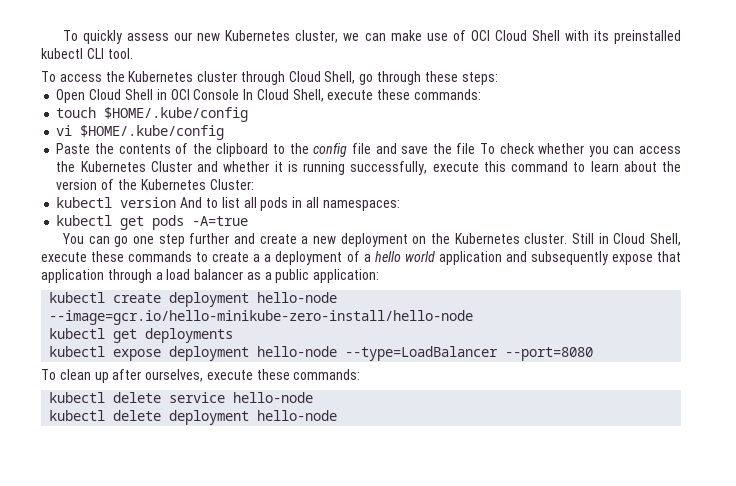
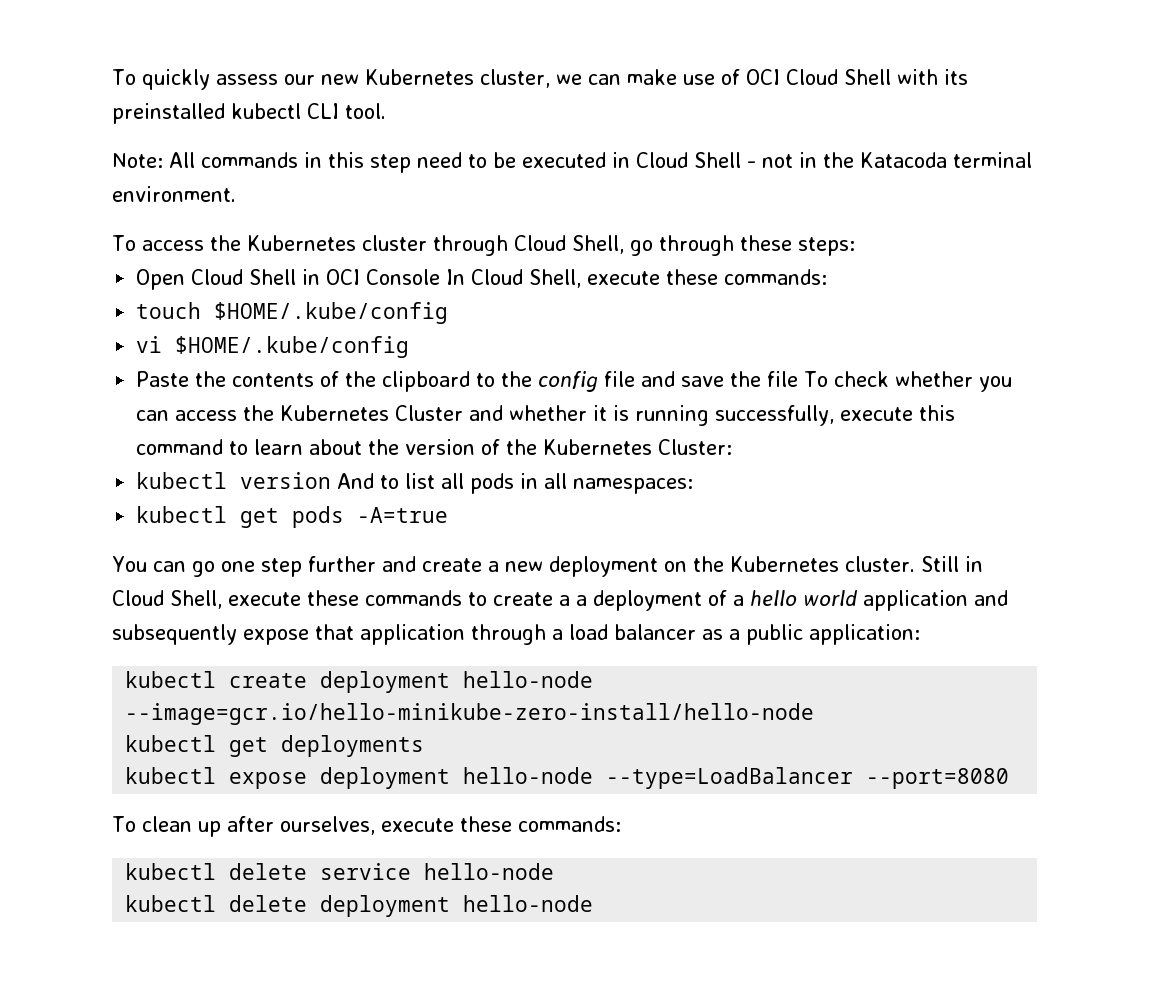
(133, 53) none -> [112,152,1032,173] [112,186,236,202] // Note: All commands in this step need to be executed in Cloud Shell - not in the Katacoda terminal environment.

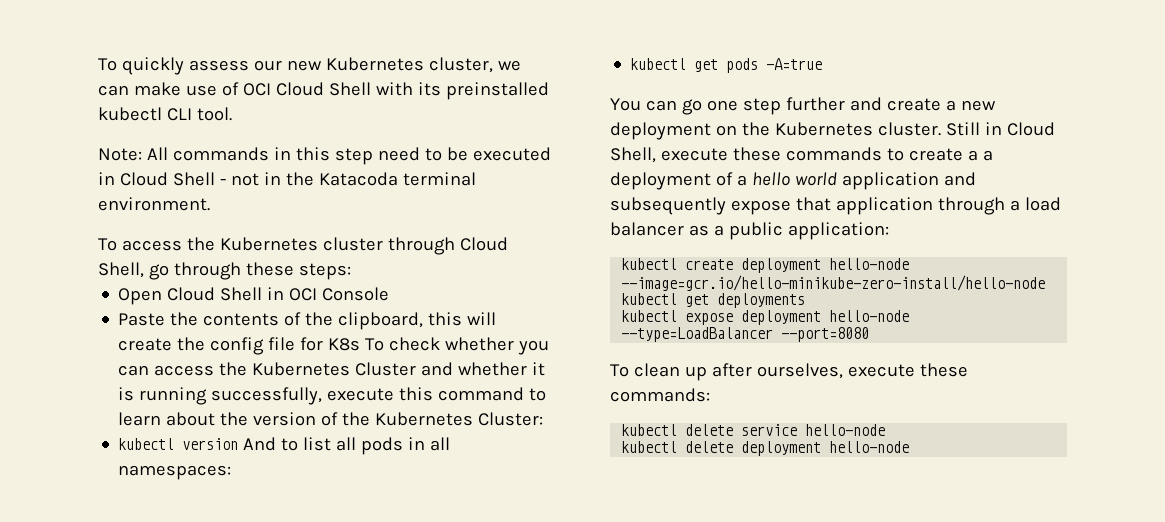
[446,269,828,288] [136,302,449,324] [136,336,410,358] In Cloud Shell, execute these commands: // touch $HOME/.kube/config // vi $HOME/.kube/config -> (390, 294) none
[382,371,799,392] clipboard to the config file and save the file -> [338,312,497,330] [118,337,361,355] clipboard, this will create the config file for K8s

